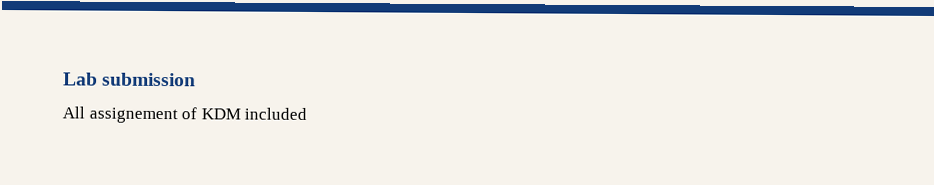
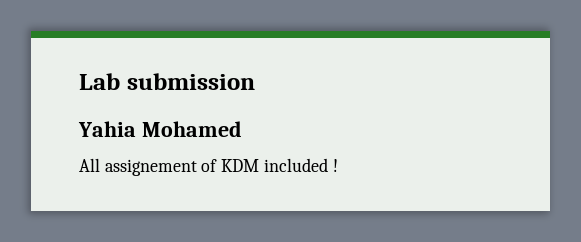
(197, 79) none -> [78,121,242,137] // Yahia Mohamed
(308, 113) none -> [332,159,338,172] !

